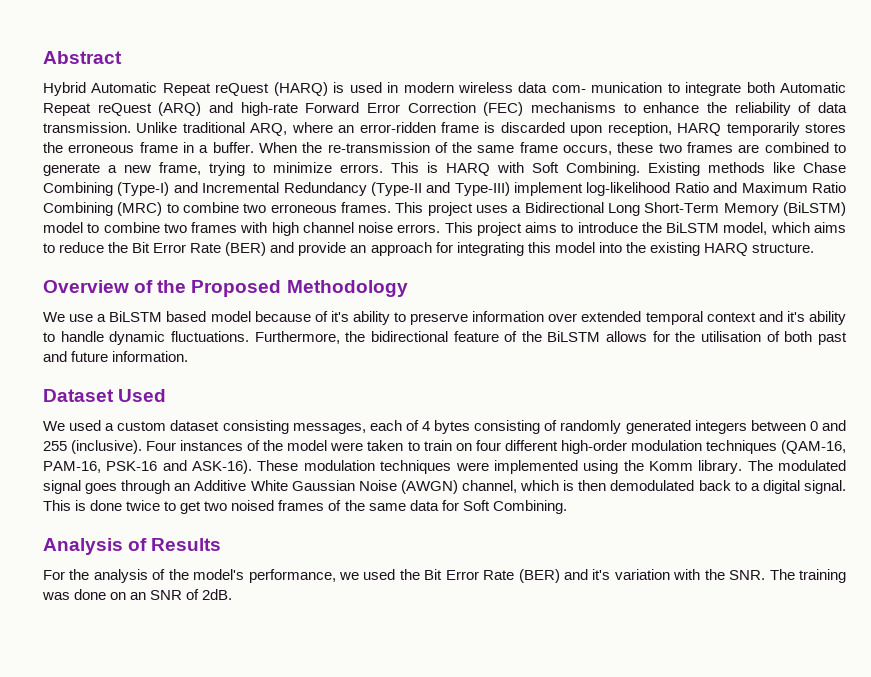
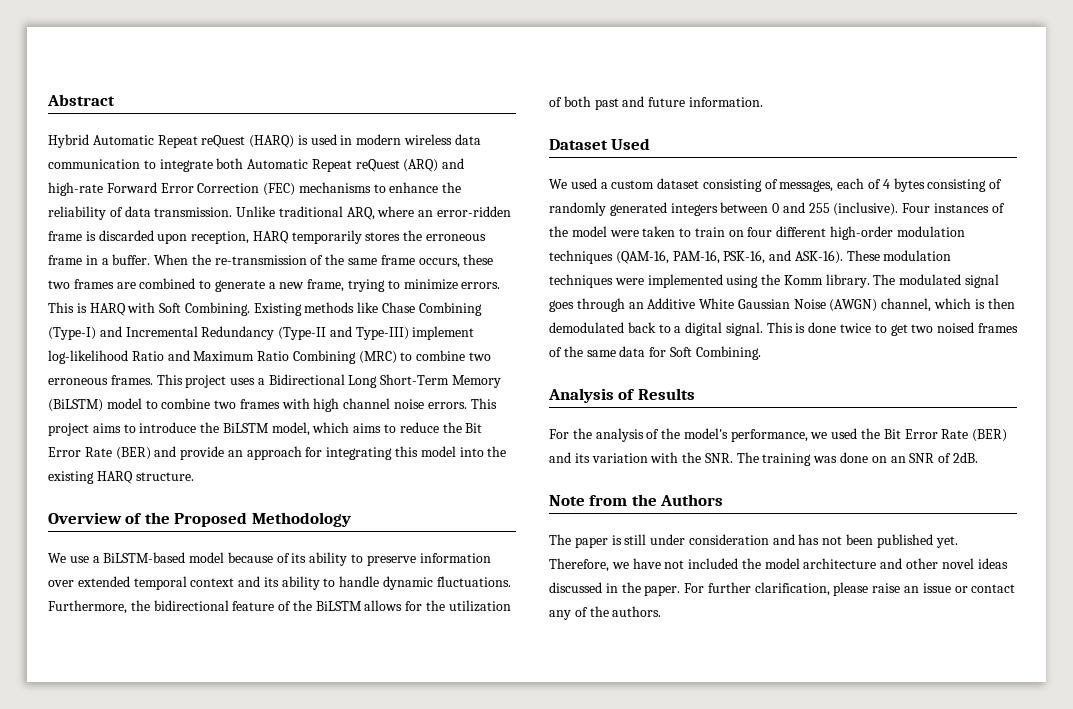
[551,82,663,93] com- munication -> [48,159,140,169] communication
[109,311,207,322] BiLSTM based -> [103,552,186,563] BiLSTM-based
[330,311,349,322] it's -> [291,553,307,563] its
[786,311,805,322] it's -> [263,577,279,587] its
[701,331,762,342] utilisation -> [448,600,511,612] utilization
(289, 427) none -> [764,179,778,189] of
[106,461,158,471] PSK-16 -> [723,250,766,264] PSK-16,
[592,569,611,580] it's -> [574,453,590,463] its
(233, 594) none -> [549,494,724,506] [549,534,958,548] [549,558,1008,572] [549,582,1016,596] [549,606,662,620] // Note from the Authors // The paper is still under consideration and has not been published yet. Therefore, we have not included the model architecture and other novel ideas discussed in the paper. For further clarification, please raise an issue or contact any of the authors.

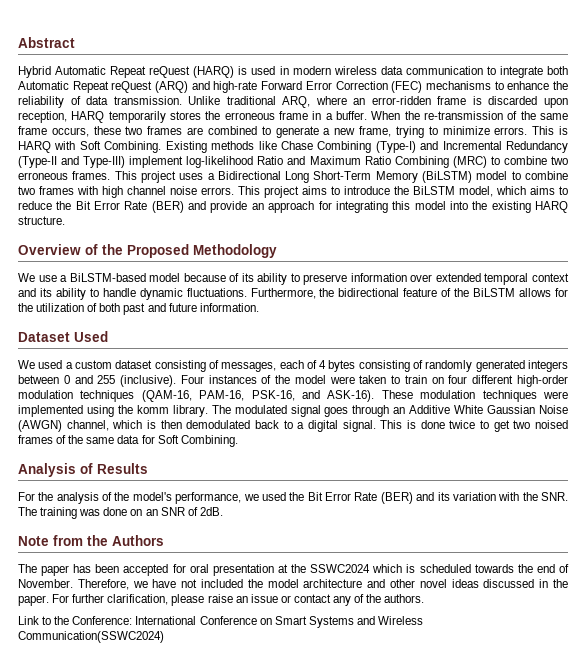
[783,275,823,285] Komm -> [136,405,169,414] komm
[611,534,958,548] is still under consideration and has not been published yet. -> [73,564,569,576] [18,579,73,588] has been accepted for oral presentation at the SSWC2024 which is scheduled towards the end of November.
(662, 611) none -> [18,616,424,628] [18,631,164,643] // Link to the Conference: International Conference on Smart Systems and Wireless Communication(SSWC2024)

